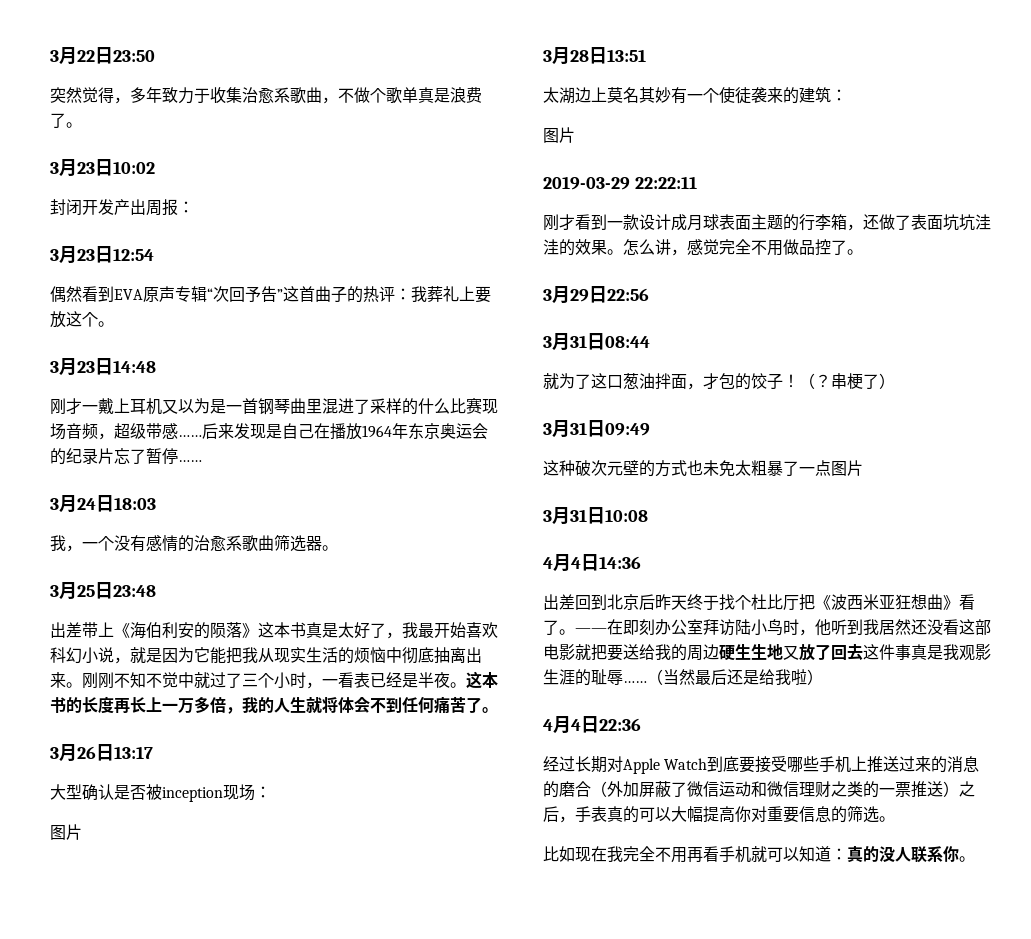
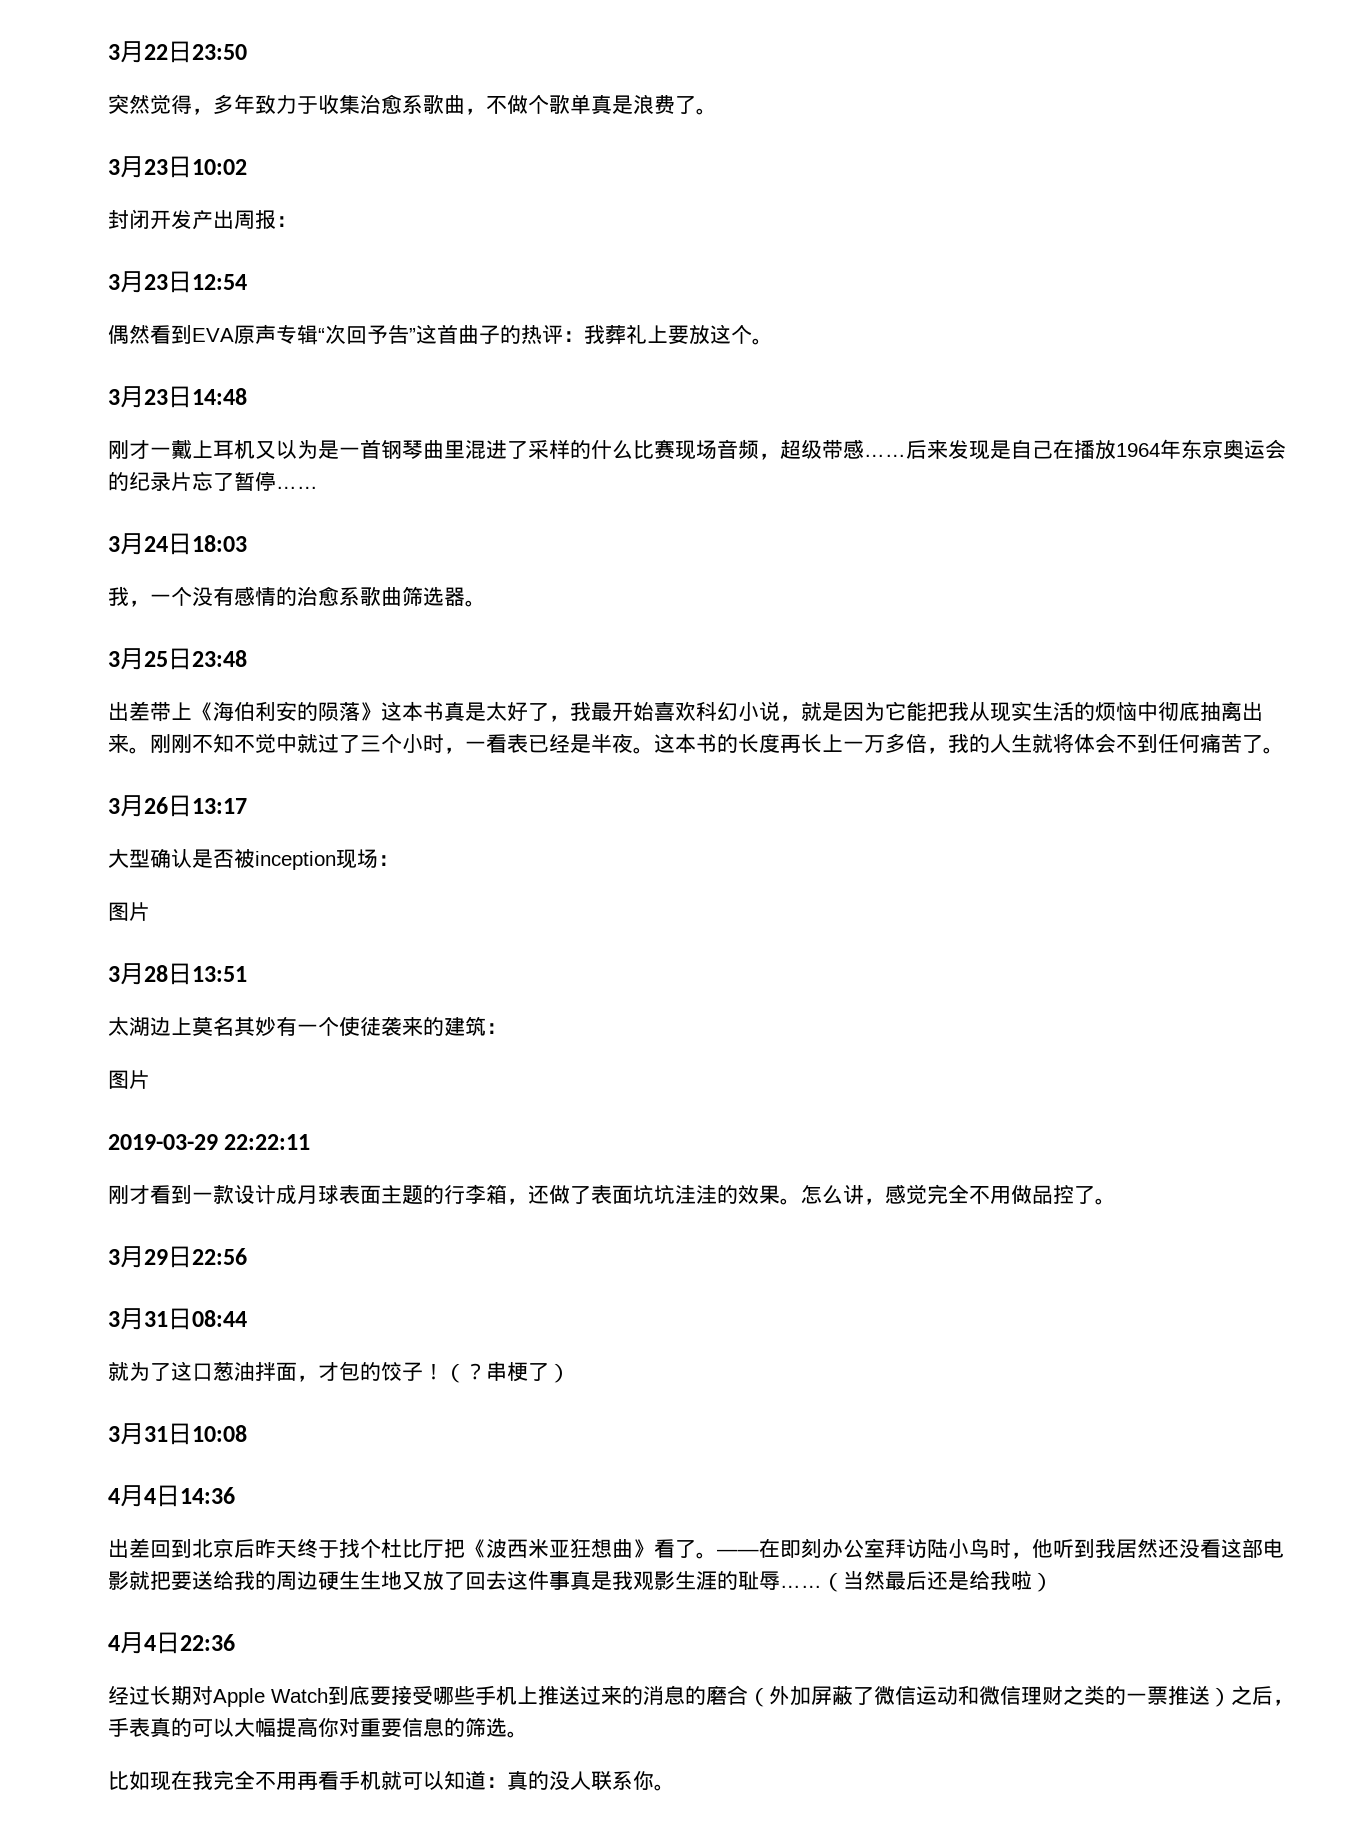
[543,420,650,438] [543,460,863,477] // 3月31日09:49 // 这种破次元壁的方式也未免太粗暴了一点图片 -> (570, 1373) none

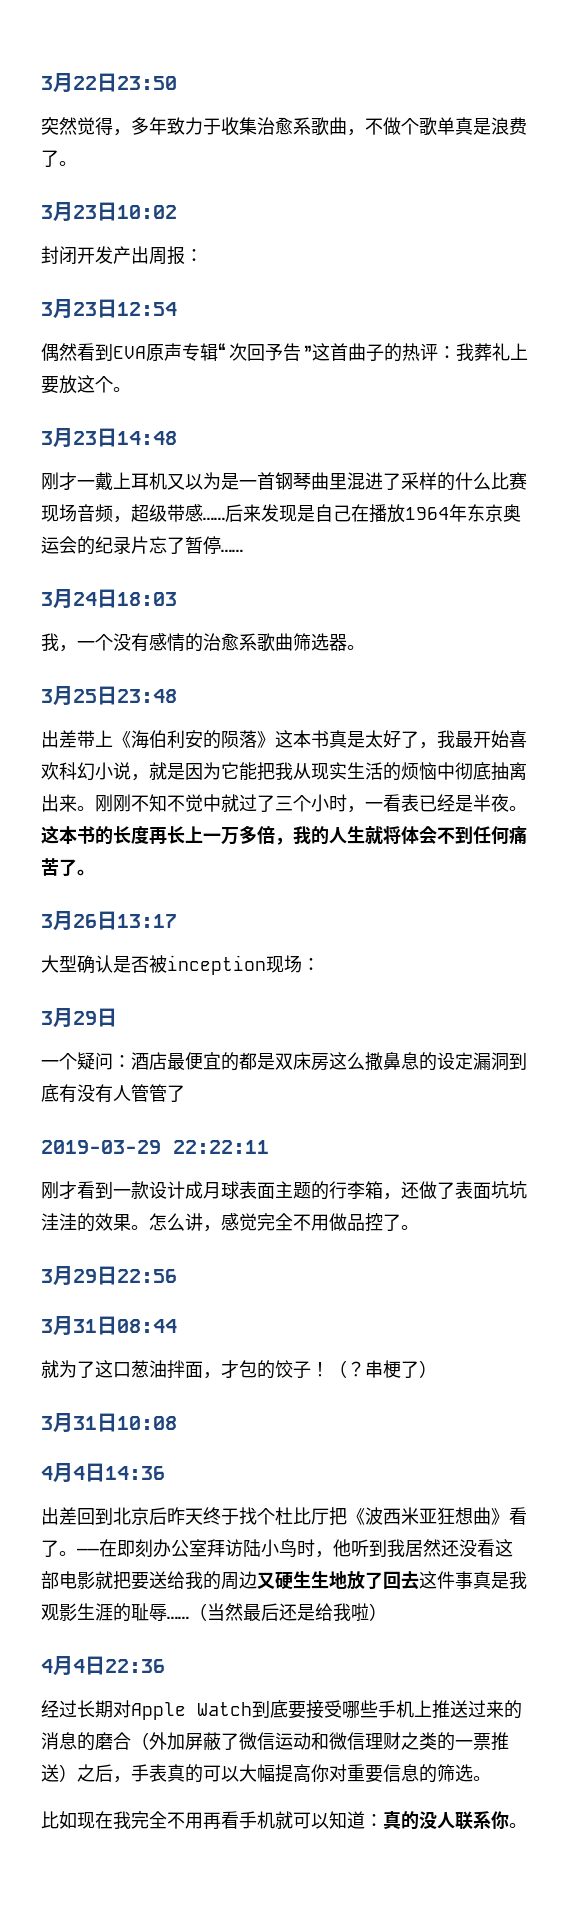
[108,902,150,921] [108,963,247,985] [108,1016,507,1036] [108,1070,150,1089] // 图片 // 3月28日13:51 // 太湖边上莫名其妙有一个使徒袭来的建筑： // 图片 -> [41,1008,117,1028] [41,1052,527,1071] [41,1084,185,1103] // 3月29日 // 一个疑问：酒店最便宜的都是双床房这么撒鼻息的设定漏洞到底有没有人管管了
(318, 1580) none -> [257,1572,275,1590] 又
[402,1572,423,1590] 又 -> (347, 1580) none

